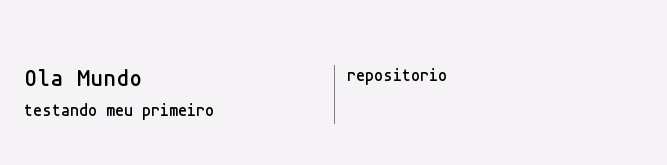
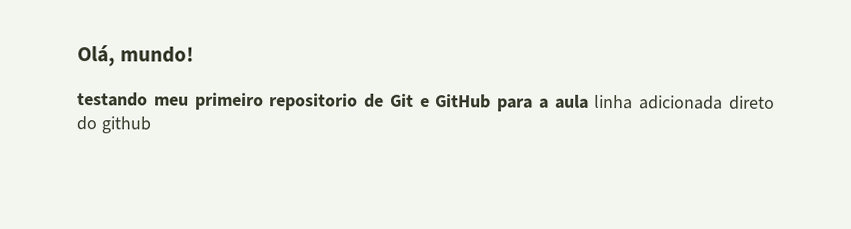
[24,69,142,86] Ola Mundo -> [77,45,194,67] Olá, mundo!
(447, 76) none -> [364,93,775,112] [76,116,151,134] de Git e GitHub para a aula linha adicionada direto do github

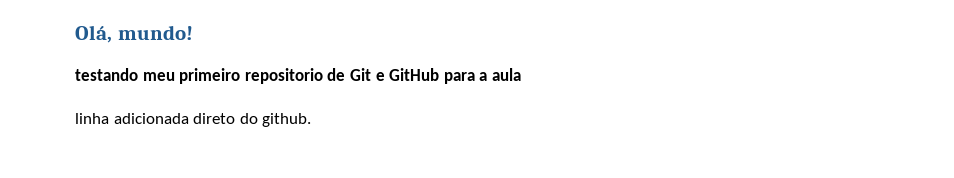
(589, 101) none -> (521, 74) //
[100,116,151,134] github -> [262,113,312,127] github.

